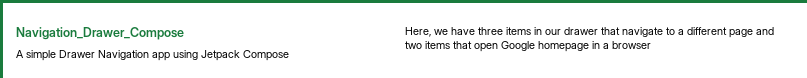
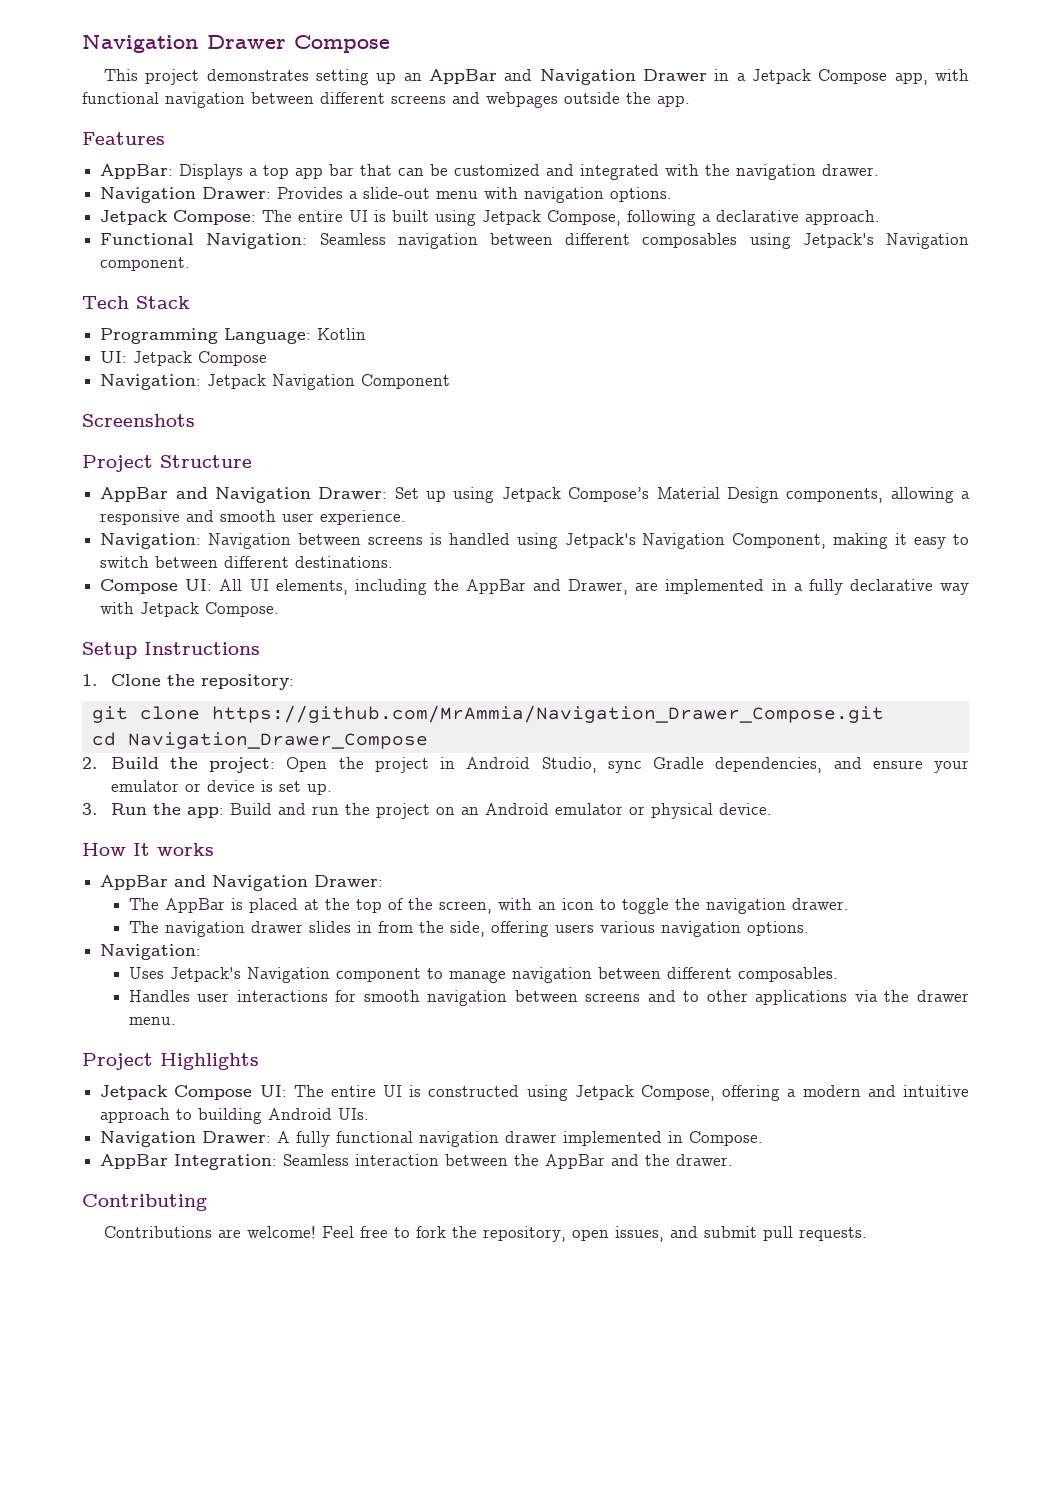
[16,27,184,40] [16,50,289,61] [405,27,774,38] [405,41,651,52] Navigation_Drawer_Compose // A simple Drawer Navigation app using Jetpack Compose // Here, we have three items in our drawer that navigate to a different page and two items that open Google homepage in a browser -> [82,34,390,53] [104,69,970,85] [82,92,690,108] [82,132,165,145] [100,164,880,180] [100,187,673,203] [100,210,881,226] [100,233,969,249] [100,257,191,271] [82,296,190,309] [100,328,367,344] [100,351,268,366] [100,374,451,390] [82,414,195,427] [82,455,252,472] [100,487,971,503] [100,510,407,525] [100,533,970,549] [100,556,394,568] [100,579,970,595] [100,602,280,617] [82,642,260,659] [82,674,294,690] [91,705,884,723] [91,732,428,749] [82,757,970,773] [110,780,332,795] [82,803,772,819] [82,843,214,856] [100,875,384,891] [128,898,849,914] [128,921,809,937] [100,944,202,960] [128,967,838,983] [128,990,969,1006] [128,1017,176,1025] [82,1053,259,1070] [100,1085,970,1101] [100,1108,370,1124] [100,1131,764,1147] [100,1154,734,1170] [82,1194,207,1211] [104,1226,868,1242] Navigation Drawer Compose // This project demonstrates setting up an AppBar and Navigation Drawer in a Jetpack Compose app, with functional navigation between different screens and webpages outside the app. // Features // AppBar: Displays a top app bar that can be customized and integrated with the navigation drawer. // Navigation Drawer: Provides a slide-out menu with navigation options. // Jetpack Compose: The entire UI is built using Jetpack Compose, following a declarative approach. // Functional Navigation: Seamless navigation between different composables using Jetpack's Navigation component. // Tech Stack // Programming Language: Kotlin // UI: Jetpack Compose // Navigation: Jetpack Navigation Component // Screenshots // Project Structure // AppBar and Navigation Drawer: Set up using Jetpack Compose’s Material Design components, allowing a responsive and smooth user experience. // Navigation: Navigation between screens is handled using Jetpack's Navigation Component, making it easy to switch between different destinations. // Compose UI: All UI elements, including the AppBar and Drawer, are implemented in a fully declarative way with Jetpack Compose. // Setup Instructions // 1. Clone the repository: // git clone https://github.com/MrAmmia/Navigation_Drawer_Compose.git // cd Navigation_Drawer_Compose // 2. Build the project: Open the project in Android Studio, sync Gradle dependencies, and ensure your emulator or device is set up. // 3. Run the app: Build and run the project on an Android emulator or physical device. // How It works // AppBar and Navigation Drawer: // The AppBar is placed at the top of the screen, with an icon to toggle the navigation drawer. // The navigation drawer slides in from the side, offering users various navigation options. // Navigation: // Uses Jetpack's Navigation component to manage navigation between different composables. // Handles user interactions for smooth navigation between screens and to other applications via the drawer menu. // Project Highlights // Jetpack Compose UI: The entire UI is constructed using Jetpack Compose, offering a modern and intuitive approach to building Android UIs. // Navigation Drawer: A fully functional navigation drawer implemented in Compose. // AppBar Integration: Seamless interaction between the AppBar and the drawer. // Contributing // Contributions are welcome! Feel free to fork the repository, open issues, and submit pull requests.

